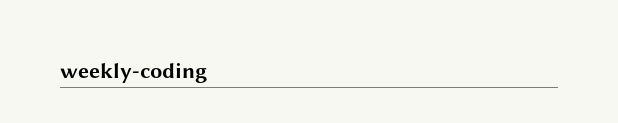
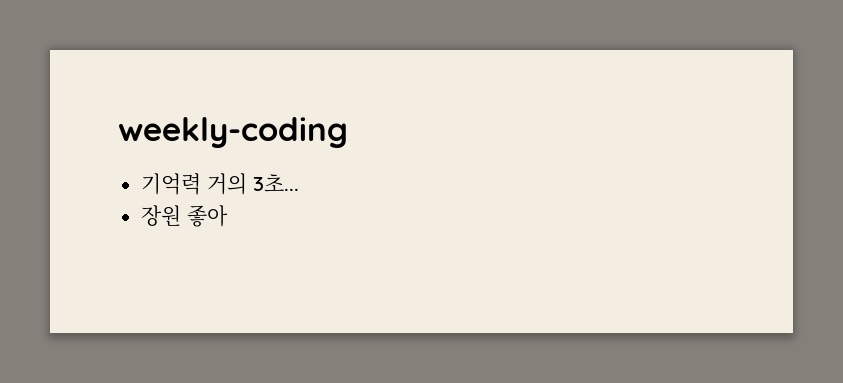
(207, 72) none -> [141,173,300,195] [141,205,229,227] // 기억력 거의 3초... // 장원 좋아

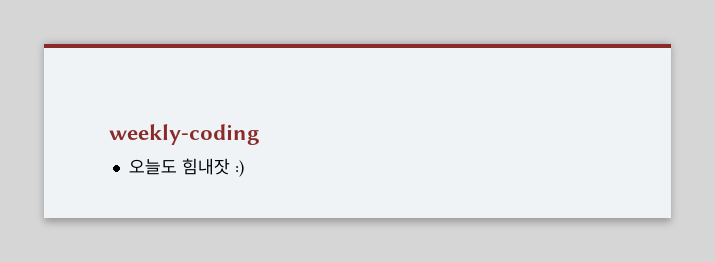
[141,173,300,195] [141,205,229,227] 기억력 거의 3초... // 장원 좋아 -> [128,158,244,177] 오늘도 힘내잣 :)

